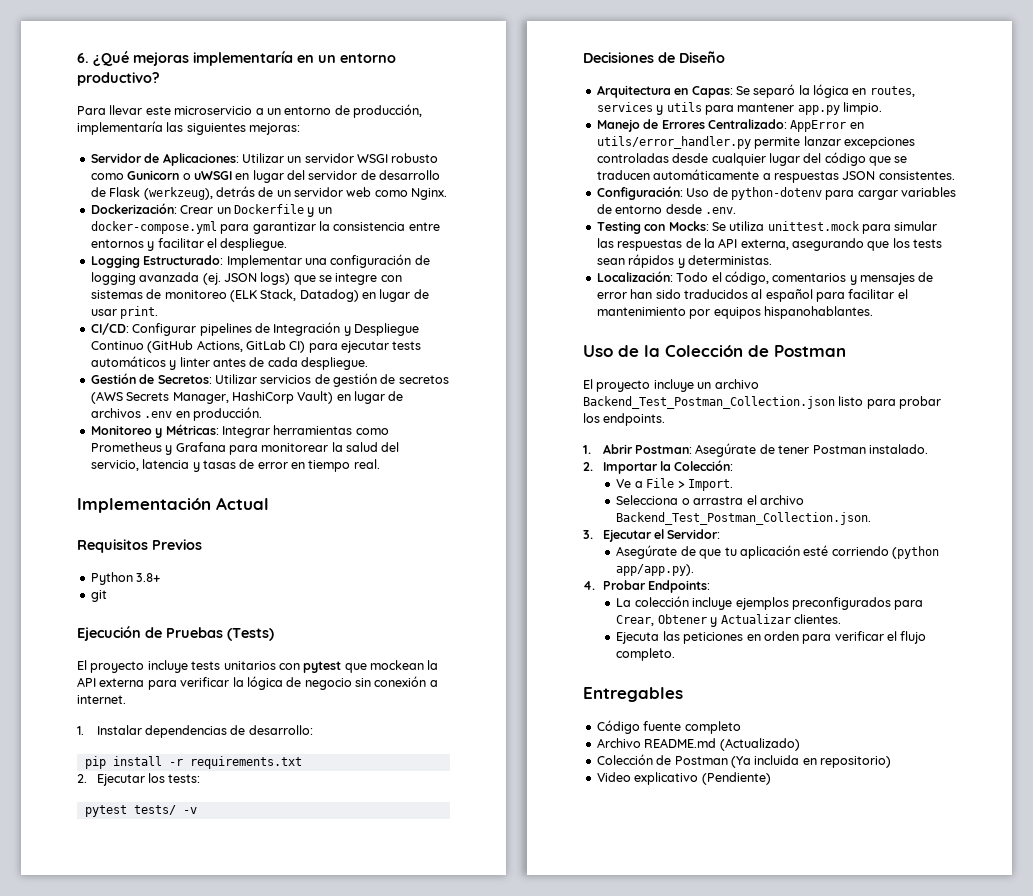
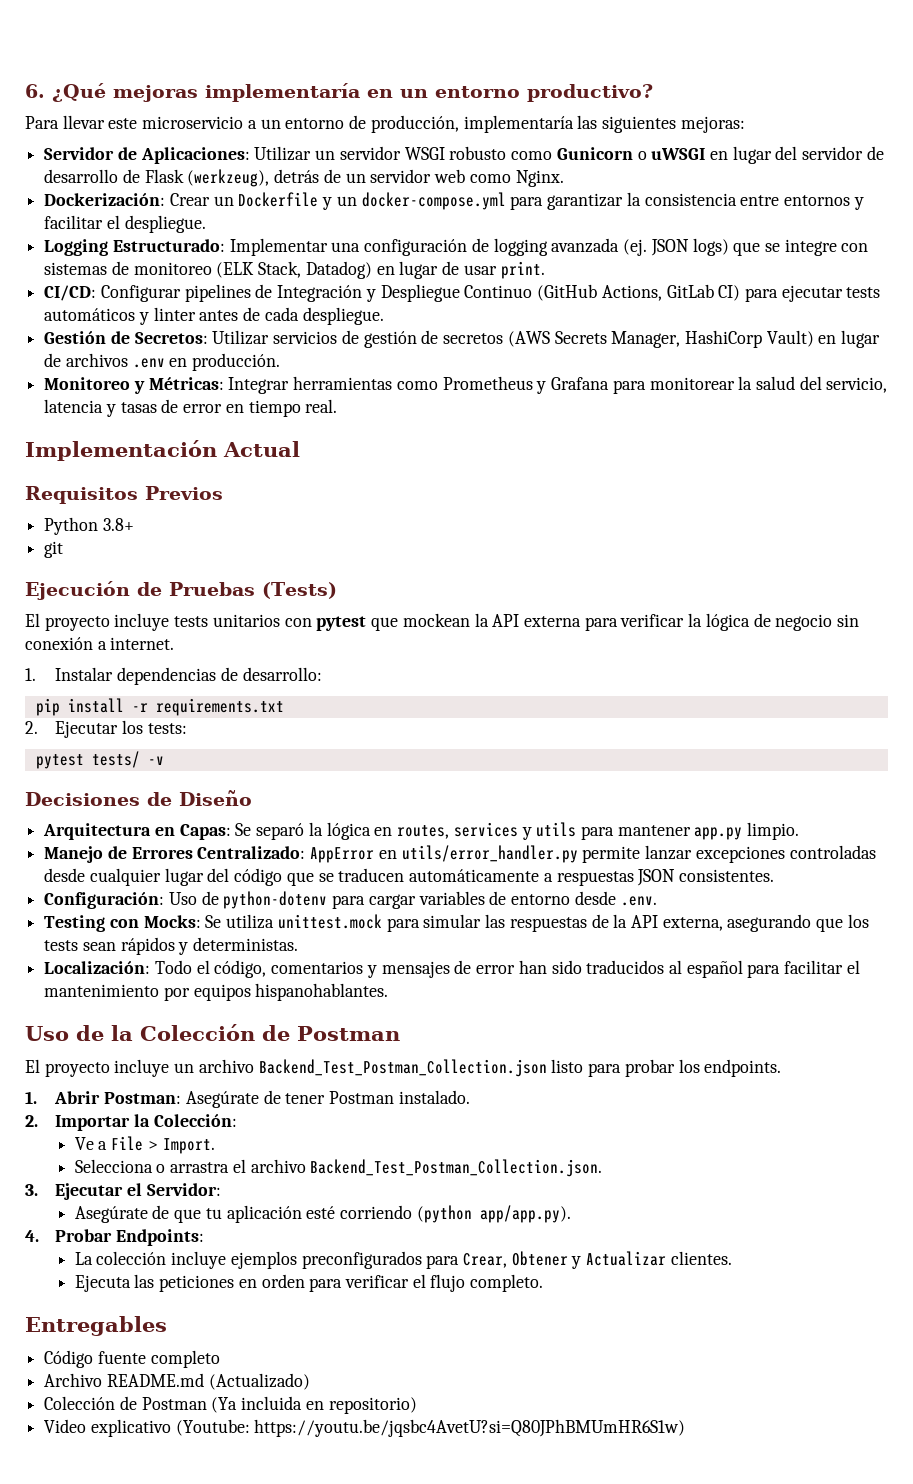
[701,772,771,785] (Pendiente) -> [175,1419,686,1437] (Youtube: https://youtu.be/jqsbc4AvetU?si=Q80JPhBMUmHR6S1w)

